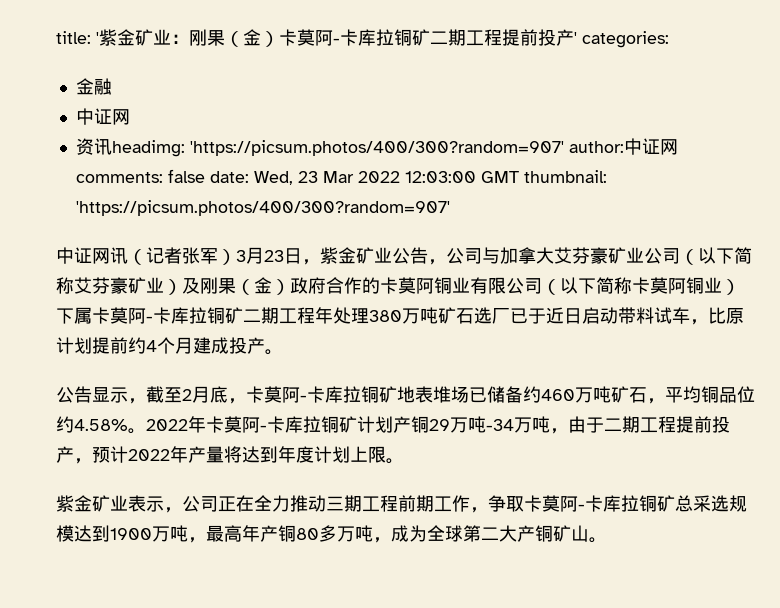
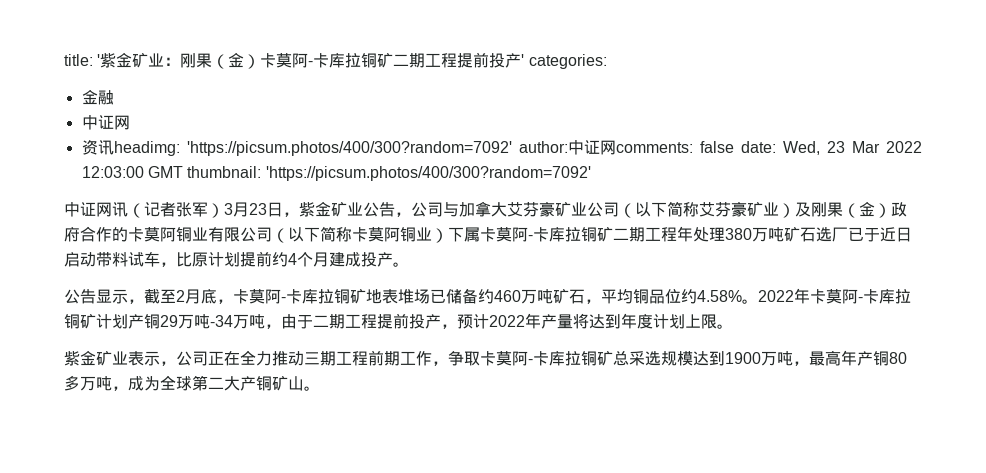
[189,140,564,156] 'https://picsum.photos/400/300?random=907' -> [186,141,512,156] 'https://picsum.photos/400/300?random=7092'
[75,200,450,216] 'https://picsum.photos/400/300?random=907' -> [265,166,591,181] 'https://picsum.photos/400/300?random=7092'

